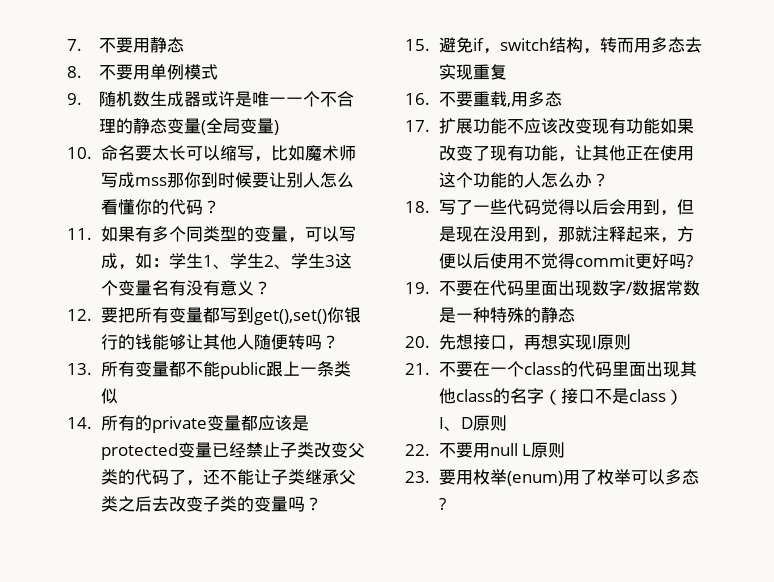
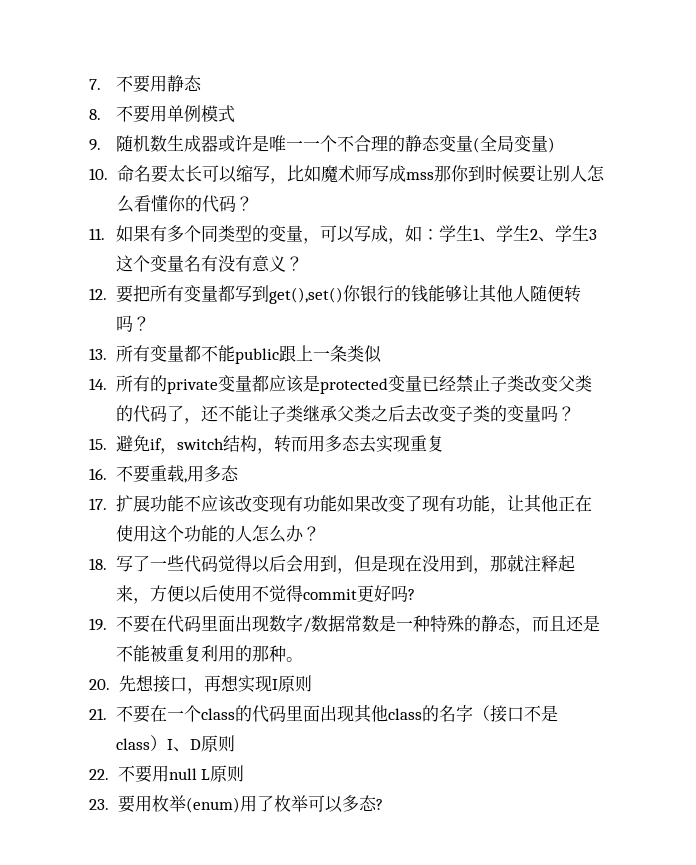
(575, 315) none -> [515,615,601,634] [116,645,304,662] ，而且还是不能被重复利用的那种。

